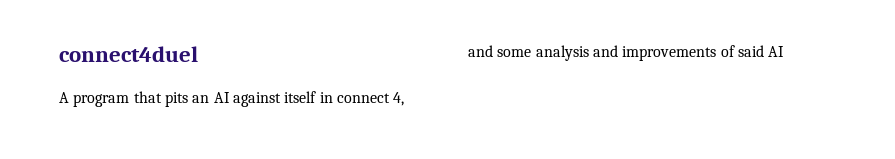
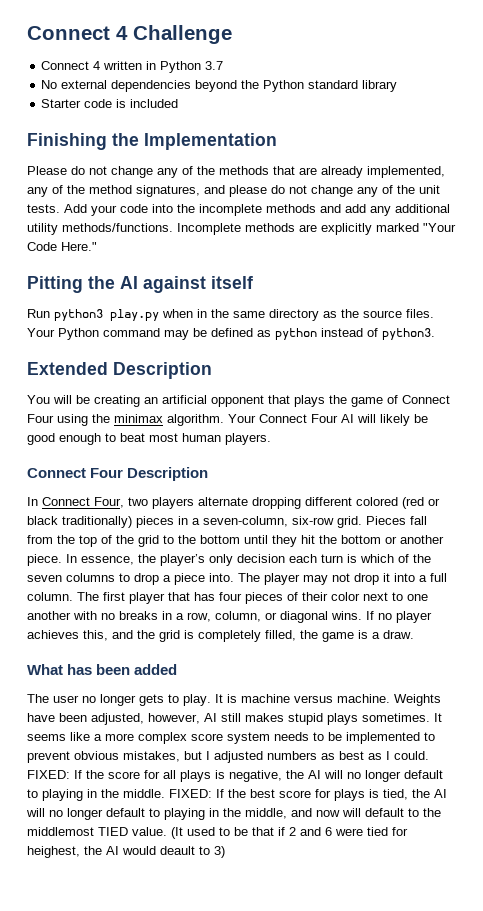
[59,46,198,62] [59,91,405,107] [468,45,785,61] connect4duel // A program that pits an AI against itself in connect 4, and some analysis and improvements of said AI -> [27,25,232,44] [41,61,224,73] [41,80,398,92] [41,99,179,108] [27,133,277,150] [27,166,445,178] [27,185,440,197] [27,204,450,216] [27,223,456,235] [27,242,97,251] [27,276,253,293] [27,309,434,321] [27,328,435,340] [27,362,212,379] [27,395,450,407] [27,414,428,426] [27,433,271,445] [27,467,209,481] [27,497,440,509] [27,516,427,528] [27,535,444,547] [27,554,431,566] [27,573,447,585] [27,592,428,604] [27,611,432,623] [27,630,414,642] [27,664,178,675] [27,694,441,706] [27,713,442,725] [27,732,435,744] [27,751,429,763] [27,770,443,782] [27,789,447,801] [26,808,441,820] [27,827,408,839] [27,846,225,858] Connect 4 Challenge // Connect 4 written in Python 3.7 // No external dependencies beyond the Python standard library // Starter code is included // Finishing the Implementation // Please do not change any of the methods that are already implemented, any of the method signatures, and please do not change any of the unit tests. Add your code into the incomplete methods and add any additional utility methods/functions. Incomplete methods are explicitly marked "Your Code Here." // Pitting the AI against itself // Run python3 play.py when in the same directory as the source files. Your Python command may be defined as python instead of python3. // Extended Description // You will be creating an artificial opponent that plays the game of Connect Four using the minimax algorithm. Your Connect Four AI will likely be good enough to beat most human players. // Connect Four Description // In Connect Four, two players alternate dropping different colored (red or black traditionally) pieces in a seven-column, six-row grid. Pieces fall from the top of the grid to the bottom until they hit the bottom or another piece. In essence, the player’s only decision each turn is which of the seven columns to drop a piece into. The player may not drop it into a full column. The first player that has four pieces of their color next to one another with no breaks in a row, column, or diagonal wins. If no player achieves this, and the grid is completely filled, the game is a draw. // What has been added // The user no longer gets to play. It is machine versus machine. Weights have been adjusted, however, AI still makes stupid plays sometimes. It seems like a more complex score system needs to be implemented to prevent obvious mistakes, but I adjusted numbers as best as I could. FIXED: If the score for all plays is negative, the AI will no longer default to playing in the middle. FIXED: If the best score for plays is tied, the AI will no longer default to playing in the middle, and now will default to the middlemost TIED value. (It used to be that if 2 and 6 were tied for heighest, the AI would deault to 3)

